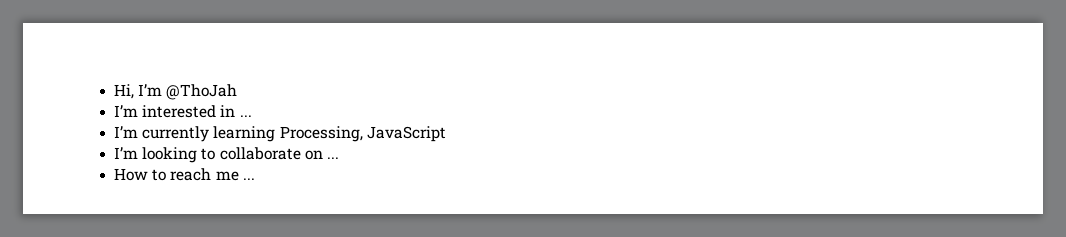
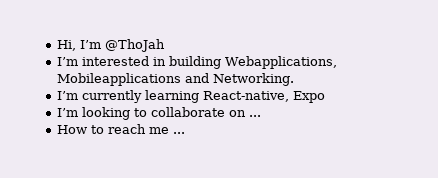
[239,115,252,117] ... -> [169,56,338,69] [57,73,295,86] building Webapplications, Mobileapplications and Networking.
[279,126,446,142] Processing, JavaScript -> [203,91,326,103] React-native, Expo

